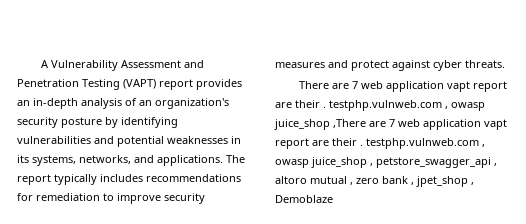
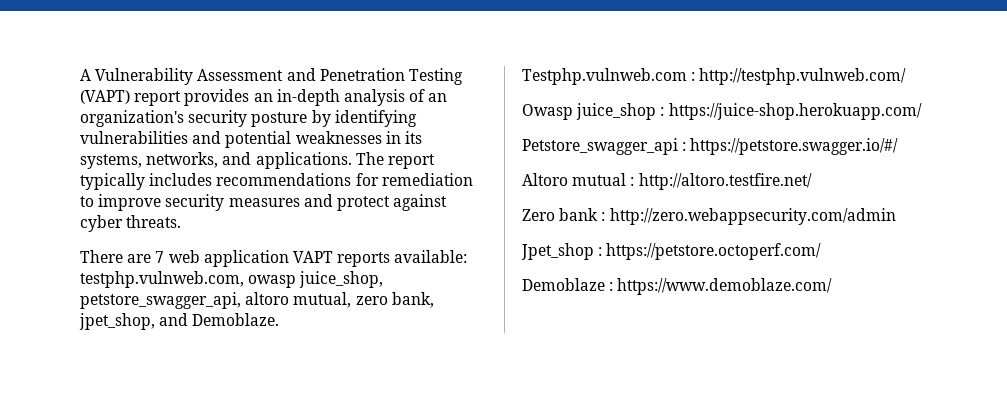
[447,81,508,92] [275,100,485,111] [274,119,507,130] [275,138,485,149] [275,157,497,168] [275,176,474,187] [275,195,333,203] vapt report are their . testphp.vulnweb.com , owasp juice_shop ,There are 7 web application vapt report are their . testphp.vulnweb.com , owasp juice_shop , petstore_swagger_api , altoro mutual , zero bank , jpet_shop , Demoblaze -> [292,250,468,267] [80,271,384,288] [80,292,434,309] [79,313,280,330] [522,68,907,85] [522,103,922,120] [522,138,899,155] [522,173,812,190] [522,208,896,225] [521,243,822,260] [522,278,833,295] VAPT reports available: testphp.vulnweb.com, owasp juice_shop, petstore_swagger_api, altoro mutual, zero bank, jpet_shop, and Demoblaze. // Testphp.vulnweb.com : http://testphp.vulnweb.com/ // Owasp juice_shop : https://juice-shop.herokuapp.com/ // Petstore_swagger_api : https://petstore.swagger.io/#/ // Altoro mutual : http://altoro.testfire.net/ // Zero bank : http://zero.webappsecurity.com/admin // Jpet_shop : https://petstore.octoperf.com/ // Demoblaze : https://www.demoblaze.com/

